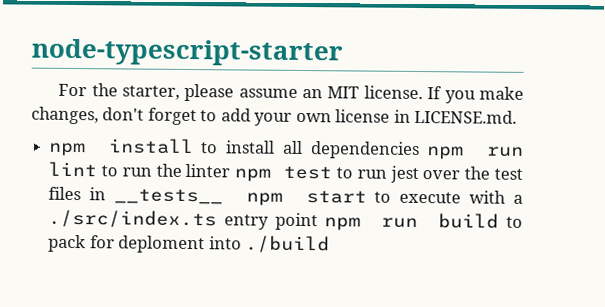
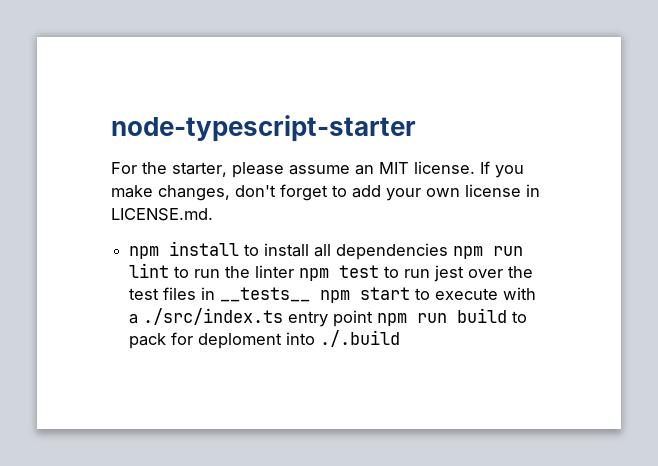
[244,235,330,254] ./build -> [320,330,401,347] ./.build

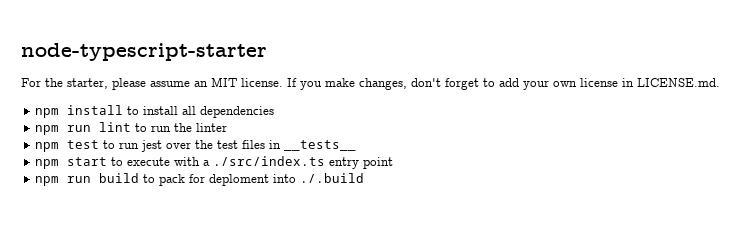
(449, 251) none -> (275, 112) //
(295, 271) none -> (228, 127) //
(311, 294) none -> (357, 145) //
(374, 318) none -> (394, 163) //

